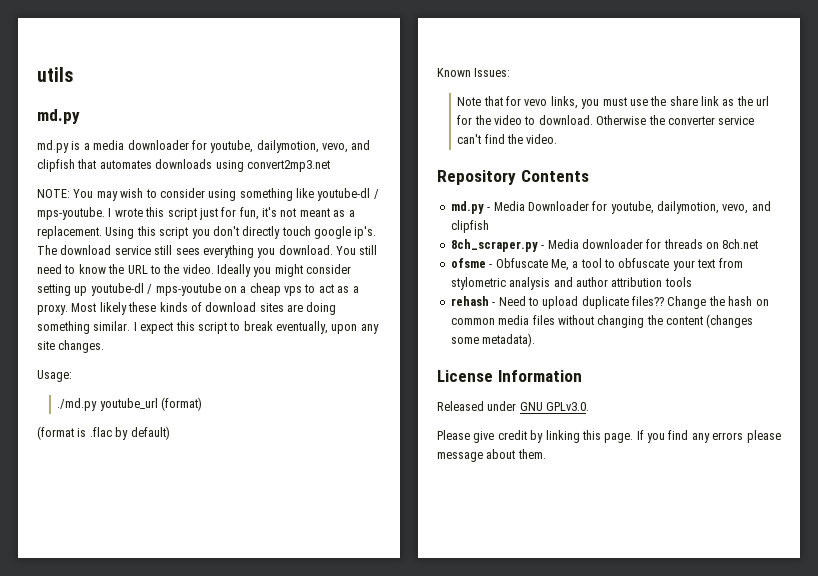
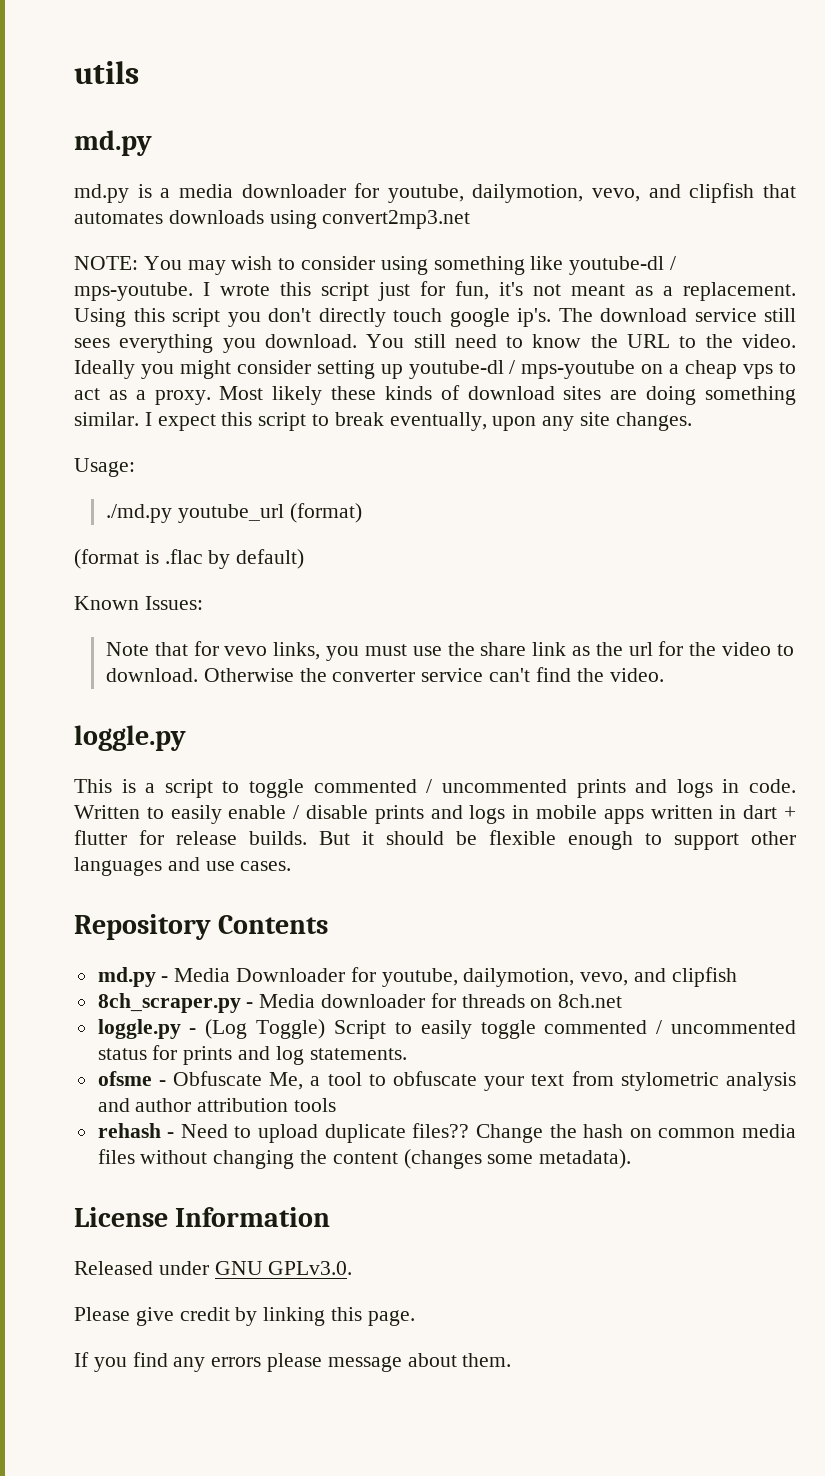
(558, 139) none -> [74,725,186,751] [74,779,797,798] [74,805,796,824] [74,830,796,850] [74,857,292,876] // loggle.py // This is a script to toggle commented / uncommented prints and logs in code. Written to easily enable / disable prints and logs in mobile apps written in dart + flutter for release builds. But it should be flexible enough to support other languages and use cases.
(759, 244) none -> [97,1019,796,1039] [97,1045,407,1065] // loggle.py - (Log Toggle) Script to easily toggle commented / uncommented status for prints and log statements.
(634, 438) none -> (415, 1318) //

